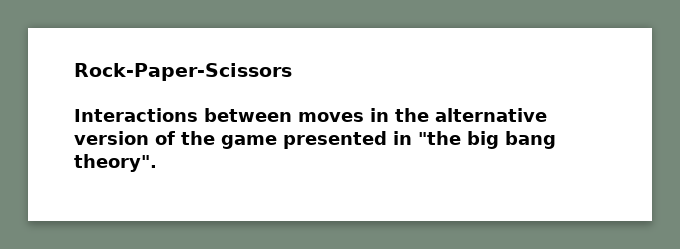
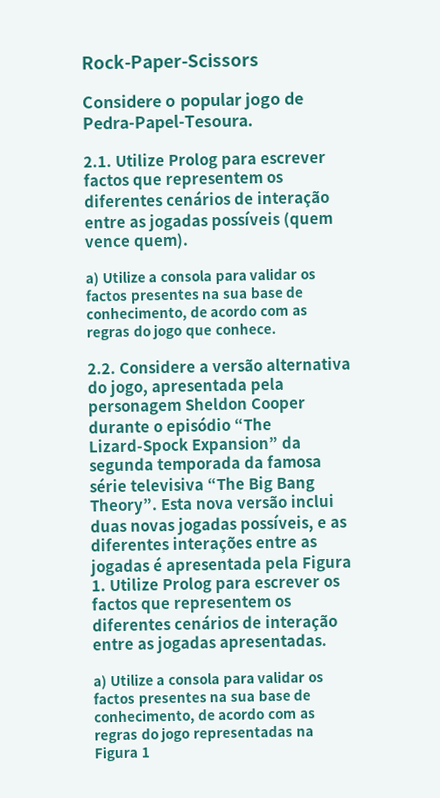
[74,108,547,122] [74,131,556,149] [74,154,157,172] Interactions between moves in the alternative version of the game presented in "the big bang theory". -> [82,91,305,111] [82,113,253,134] [83,151,327,170] [83,171,284,190] [84,189,331,209] [84,209,334,232] [84,232,190,251] [85,267,316,287] [85,285,305,304] [86,304,308,323] [86,321,276,341] [87,356,352,375] [87,376,285,398] [88,396,307,417] [88,415,273,437] [88,435,302,457] [89,454,323,476] [89,475,316,494] [89,493,336,516] [90,513,348,535] [90,535,318,554] [90,554,353,577] [91,576,341,595] [91,595,292,614] [92,613,339,633] [92,632,328,654] [93,670,324,690] [93,688,312,707] [93,707,316,726] [94,724,314,744] [94,745,150,762] Considere o popular jogo de Pedra-Papel-Tesoura. // 2.1. Utilize Prolog para escrever factos que representem os diferentes cenários de interação entre as jogadas possíveis (quem vence quem). // a) Utilize a consola para validar os factos presentes na sua base de conhecimento, de acordo com as regras do jogo que conhece. // 2.2. Considere a versão alternativa do jogo, apresentada pela personagem Sheldon Cooper durante o episódio “The Lizard-Spock Expansion” da segunda temporada da famosa série televisiva “The Big Bang Theory”. Esta nova versão inclui duas novas jogadas possíveis, e as diferentes interações entre as jogadas é apresentada pela Figura 1. Utilize Prolog para escrever os factos que representem os diferentes cenários de interação entre as jogadas apresentadas. // a) Utilize a consola para validar os factos presentes na sua base de conhecimento, de acordo com as regras do jogo representadas na Figura 1

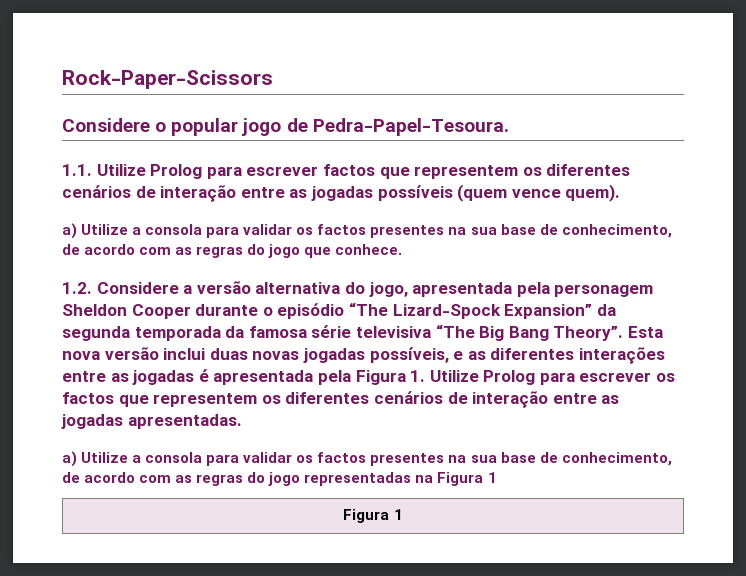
[83,156,112,168] 2.1. -> [62,164,92,176] 1.1.
[87,363,116,375] 2.2. -> [62,282,92,294] 1.2.
(150, 752) none -> [343,509,403,523] // Figura 1

